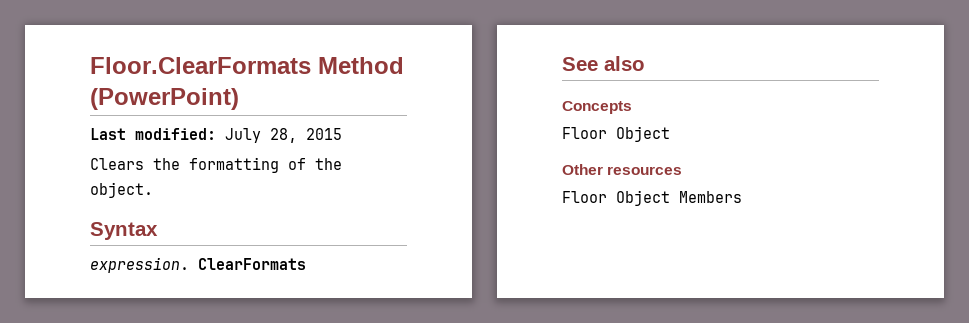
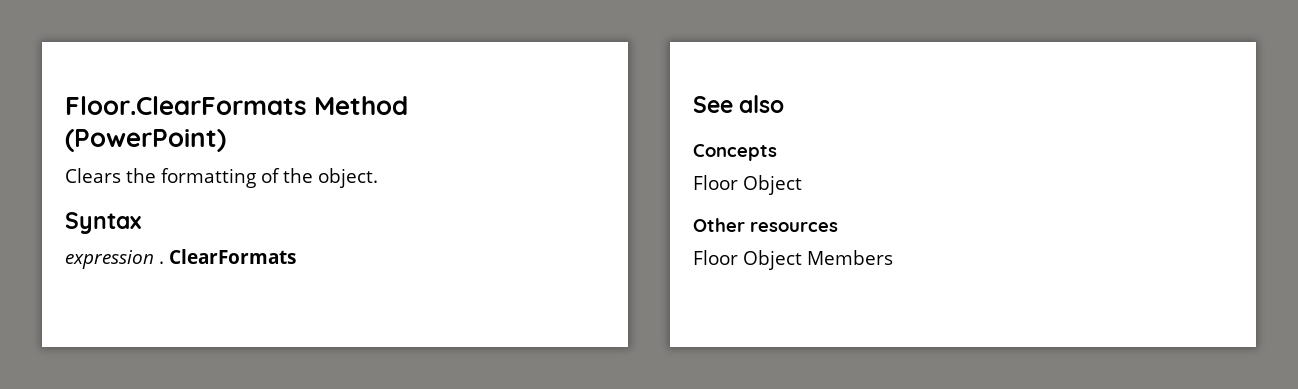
[90,128,342,143] // Last modified: July 28, 2015 -> (226, 140) none
[90,257,189,273] expression. -> [65,250,164,269] expression .

